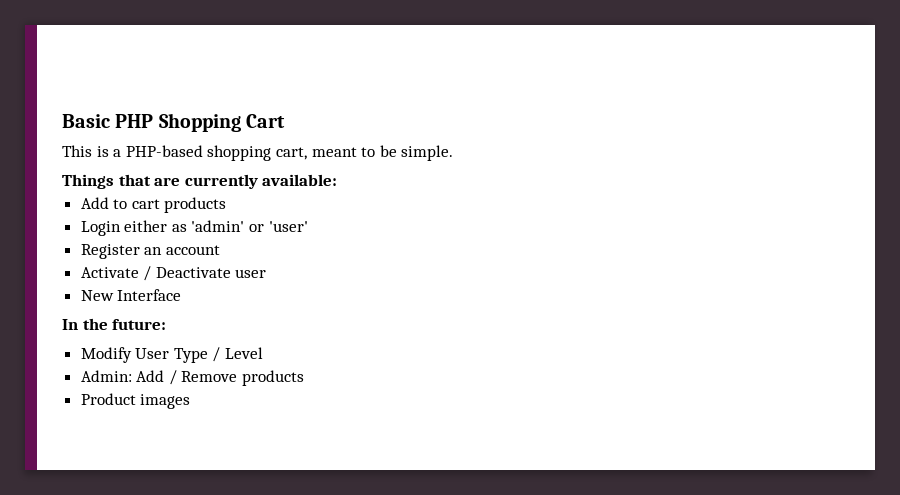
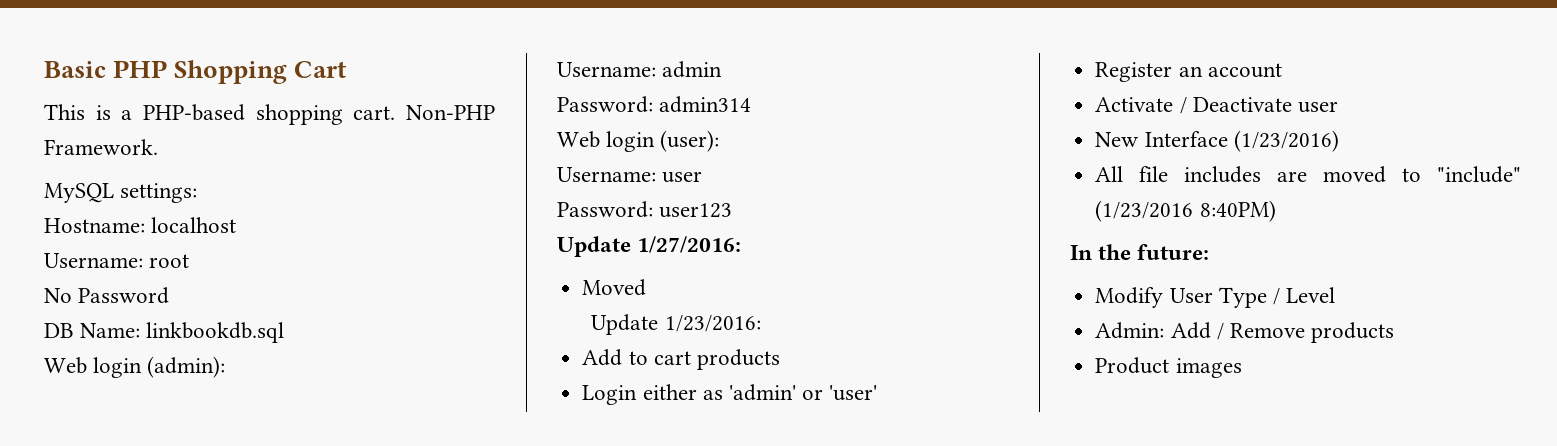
[275,145,454,161] [62,174,338,189] cart, meant to be simple. // Things that are currently available: -> [353,105,495,120] [44,139,158,155] [44,183,198,203] [44,217,237,233] [44,253,190,268] [44,287,170,304] [44,322,285,343] [44,356,226,378] [557,61,723,78] [557,96,752,113] [557,130,720,152] [557,167,703,183] [557,201,733,218] [557,236,742,257] [582,279,647,296] [591,314,761,335] cart. Non-PHP Framework. // MySQL settings: // Hostname: localhost // Username: root // No Password // DB Name: linkbookdb.sql // Web login (admin): // Username: admin // Password: admin314 // Web login (user): // Username: user // Password: user123 // Update 1/27/2016: // Moved // Update 1/23/2016:
(182, 295) none -> [1233,130,1339,152] [1095,166,1521,183] [1095,200,1276,222] (1/23/2016) // All file includes are moved to "include" (1/23/2016 8:40PM)

